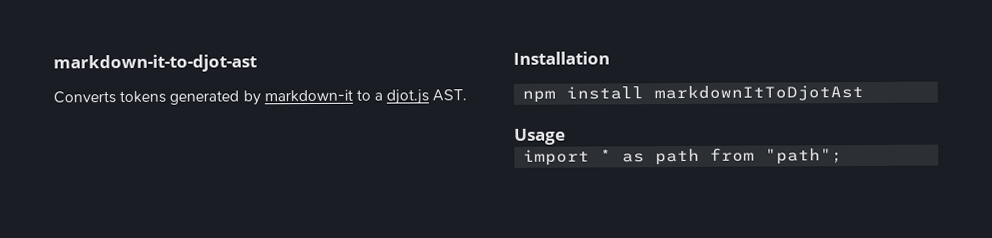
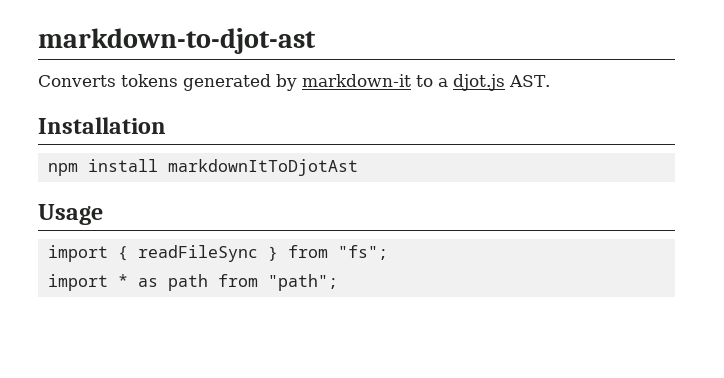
[53,54,257,73] markdown-it-to-djot-ast -> [38,28,316,54] markdown-to-djot-ast
(566, 136) none -> [47,245,388,262] // import { readFileSync } from "fs";

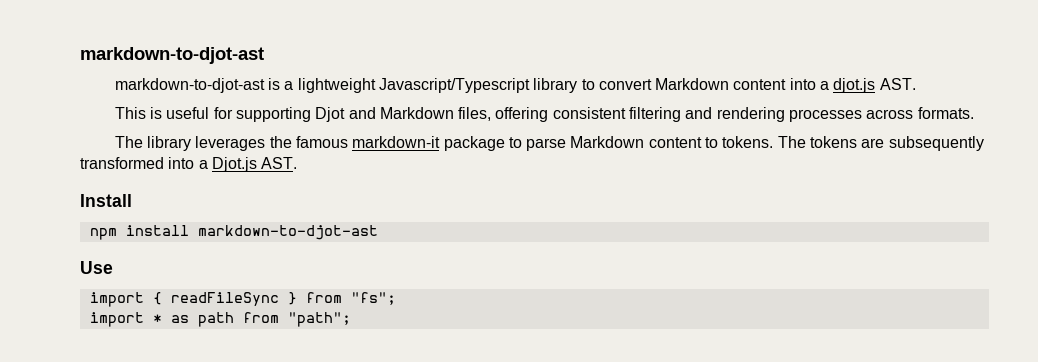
[38,28,316,54] [38,74,550,91] [38,117,166,134] markdown-to-djot-ast // Converts tokens generated by markdown-it to a djot.js AST. // Installation -> [80,47,264,64] [114,78,916,93] [114,107,974,122] [114,136,984,151] [80,157,298,172] [80,194,132,207] markdown-to-djot-ast // markdown-to-djot-ast is a lightweight Javascript/Typescript library to convert Markdown content into a djot.js AST. // This is useful for supporting Djot and Markdown files, offering consistent filtering and rendering processes across formats. // The library leverages the famous markdown-it package to parse Markdown content to tokens. The tokens are subsequently transformed into a Djot.js AST. // Install
[167,159,358,176] [38,204,103,225] markdownItToDjotAst // Usage -> [197,225,378,240] [80,261,113,274] markdown-to-djot-ast // Use

